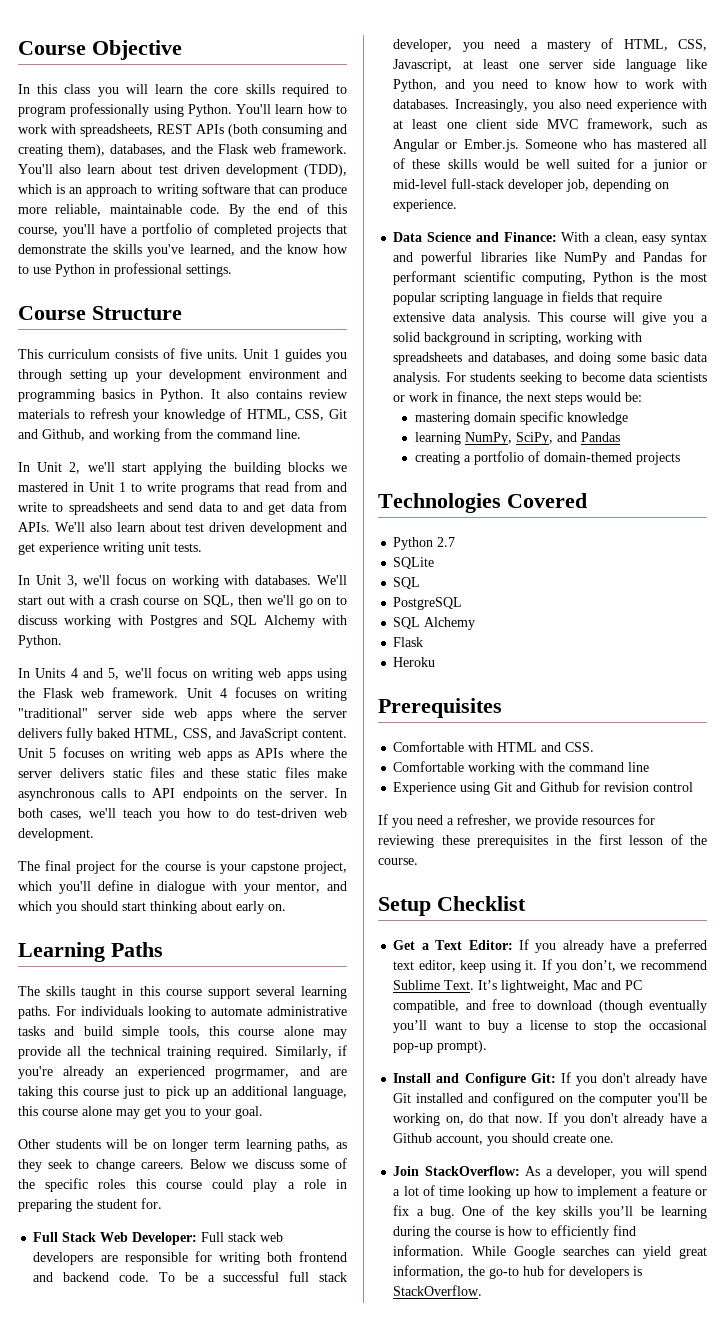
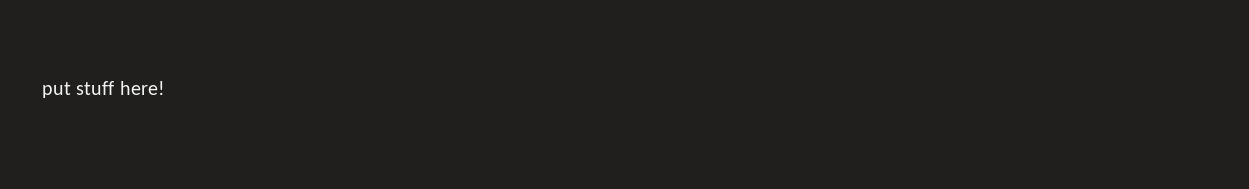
[18,40,182,60] [18,84,347,97] [18,103,347,117] [18,124,347,137] [18,143,347,157] [18,164,347,177] [18,183,347,197] [18,203,347,217] [18,223,347,237] [18,244,348,257] [18,263,232,277] [18,306,182,320] [18,348,347,362] [18,369,347,382] [18,389,348,402] [18,408,347,422] [18,428,301,442] [18,462,347,475] [18,481,347,495] [18,501,348,515] [18,522,347,535] [18,542,202,555] [18,574,347,588] [18,595,348,608] [18,615,347,628] [18,635,62,648] [18,667,348,681] [18,687,347,701] [18,708,347,721] [18,727,347,741] [18,747,348,761] [18,767,347,778] [18,788,347,801] [18,808,347,821] [18,828,94,841] [18,860,347,874] [18,880,347,894] [18,901,286,914] [18,942,163,962] [18,986,347,999] [18,1006,347,1019] [18,1026,347,1039] [18,1045,347,1059] [18,1066,347,1079] [18,1086,347,1099] [18,1106,263,1119] [18,1139,347,1152] [18,1158,348,1172] [18,1178,348,1192] [18,1198,162,1212] [33,1232,284,1245] [33,1251,347,1265] [33,1271,347,1282] [393,38,707,52] [393,59,707,72] [393,79,707,92] [393,99,707,112] [393,118,707,131] [393,139,707,152] [393,158,707,172] [393,178,670,192] [393,199,458,212] [393,232,707,245] [393,251,707,265] [393,271,707,285] [393,291,663,305] [393,312,708,325] [393,332,643,345] [393,352,708,365] [393,372,707,385] [393,391,643,405] [414,411,628,425] [414,432,620,445] [414,451,680,465] [378,493,587,513] [393,537,456,550] [393,557,435,569] [393,577,421,589] [393,597,463,610] [393,617,476,630] [393,637,424,647] [393,657,436,667] [378,698,502,718] [393,741,595,752] [393,761,650,775] [393,781,694,795] [378,814,655,828] [378,834,707,848] [378,858,418,865] [378,896,526,916] [393,939,707,953] [393,959,707,973] [393,980,643,993] [393,999,707,1013] [393,1020,707,1033] [393,1040,488,1053] [393,1072,707,1086] [393,1092,707,1106] [393,1112,709,1126] [393,1133,615,1146] [393,1166,707,1179] [393,1185,708,1199] [393,1205,707,1219] [393,1225,637,1239] [393,1245,707,1259] [393,1265,643,1279] [393,1285,483,1296] Course Objective // In this class you will learn the core skills required to program professionally using Python. You'll learn how to work with spreadsheets, REST APIs (both consuming and creating them), databases, and the Flask web framework. You'll also learn about test driven development (TDD), which is an approach to writing software that can produce more reliable, maintainable code. By the end of this course, you'll have a portfolio of completed projects that demonstrate the skills you've learned, and the know how to use Python in professional settings. // Course Structure // This curriculum consists of five units. Unit 1 guides you through setting up your development environment and programming basics in Python. It also contains review materials to refresh your knowledge of HTML, CSS, Git and Github, and working from the command line. // In Unit 2, we'll start applying the building blocks we mastered in Unit 1 to write programs that read from and write to spreadsheets and send data to and get data from APIs. We'll also learn about test driven development and get experience writing unit tests. // In Unit 3, we'll focus on working with databases. We'll start out with a crash course on SQL, then we'll go on to discuss working with Postgres and SQL Alchemy with Python. // In Units 4 and 5, we'll focus on writing web apps using the Flask web framework. Unit 4 focuses on writing "traditional" server side web apps where the server delivers fully baked HTML, CSS, and JavaScript content. Unit 5 focuses on writing web apps as APIs where the server delivers static files and these static files make asynchronous calls to API endpoints on the server. In both cases, we'll teach you how to do test-driven web development. // The final project for the course is your capstone project, which you'll define in dialogue with your mentor, and which you should start thinking about early on. // Learning Paths // The skills taught in this course support several learning paths. For individuals looking to automate administrative tasks and build simple tools, this course alone may provide all the technical training required. Similarly, if you're already an experienced progrmamer, and are taking this course just to pick up an additional language, this course alone may get you to your goal. // Other students will be on longer term learning paths, as they seek to change careers. Below we discuss some of the specific roles this course could play a role in preparing the student for. // Full Stack Web Developer: Full stack web developers are responsible for writing both frontend and backend code. To be a successful full stack developer, you need a mastery of HTML, CSS, Javascript, at least one server side language like Python, and you need to know how to work with databases. Increasingly, you also need experience with at least one client side MVC framework, such as Angular or Ember.js. Someone who has mastered all of these skills would be well suited for a junior or mid-level full-stack developer job, depending on experience. // Data Science and Finance: With a clean, easy syntax and powerful libraries like NumPy and Pandas for performant scientific computing, Python is the most popular scripting language in fields that require extensive data analysis. This course will give you a solid background in scripting, working with spreadsheets and databases, and doing some basic data analysis. For students seeking to become data scientists or work in finance, the next steps would be: // mastering domain specific knowledge // learning NumPy, SciPy, and Pandas // creating a portfolio of domain-themed projects // Technologies Covered // Python 2.7 // SQLite // SQL // PostgreSQL // SQL Alchemy // Flask // Heroku // Prerequisites // Comfortable with HTML and CSS. // Comfortable working with the command line // Experience using Git and Github for revision control // If you need a refresher, we provide resources for reviewing these prerequisites in the first lesson of the course. // Setup Checklist // Get a Text Editor: If you already have a preferred text editor, keep using it. If you don’t, we recommend Sublime Text. It’s lightweight, Mac and PC compatible, and free to download (though eventually you’ll want to buy a license to stop the occasional pop-up prompt). // Install and Configure Git: If you don't already have Git installed and configured on the computer you'll be working on, do that now. If you don't already have a Github account, you should create one. // Join StackOverflow: As a developer, you will spend a lot of time looking up how to implement a feature or fix a bug. One of the key skills you’ll be learning during the course is how to efficiently find information. While Google searches can yield great information, the go-to hub for developers is StackOverflow. -> [42,81,165,98] put stuff here!

